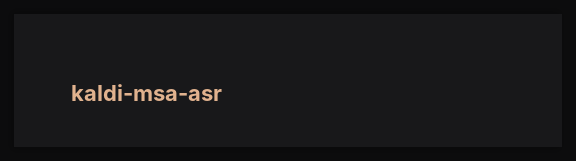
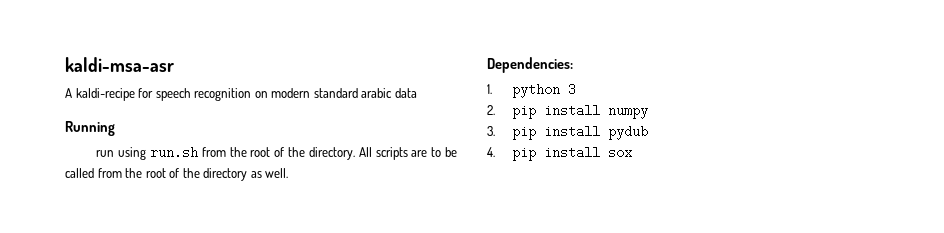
(222, 92) none -> [65,88,417,101] [65,121,115,136] [96,146,457,160] [65,168,289,181] [487,57,573,73] [487,83,576,98] [487,104,648,119] [487,125,648,140] [487,146,632,161] // A kaldi-recipe for speech recognition on modern standard arabic data // Running // run using run.sh from the root of the directory. All scripts are to be called from the root of the directory as well. // Dependencies: // 1. python 3 // 2. pip install numpy // 3. pip install pydub // 4. pip install sox

